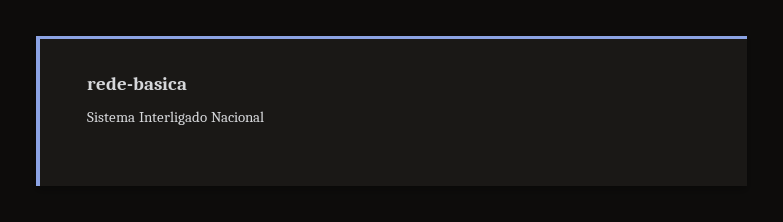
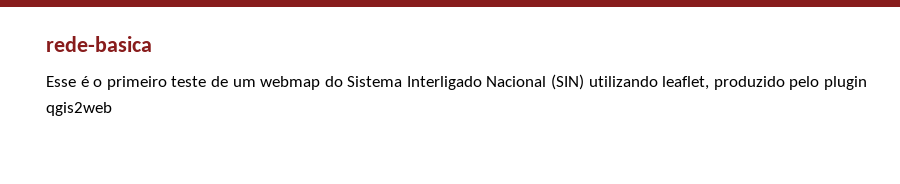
[87,111,264,125] Sistema Interligado Nacional -> [46,74,868,90] [46,102,112,116] Esse é o primeiro teste de um webmap do Sistema Interligado Nacional (SIN) utilizando leaflet, produzido pelo plugin qgis2web

